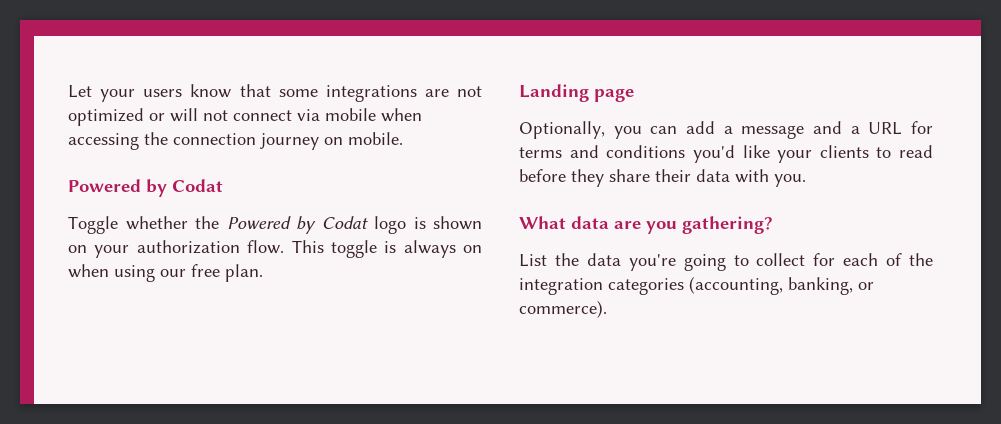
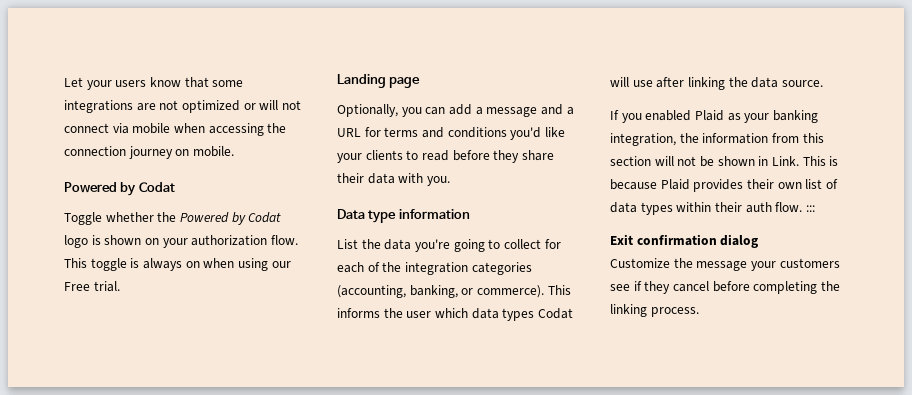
[191,264,263,282] free plan. -> [64,281,120,292] Free trial.
[519,216,773,234] What data are you gathering? -> [337,209,470,223] Data type information
(607, 309) none -> [547,285,571,295] [337,308,573,321] [610,77,823,90] [610,110,818,123] [610,133,824,146] [610,156,839,167] [610,179,838,192] [610,202,815,215] [610,234,759,248] [610,258,840,271] [610,281,840,294] [610,304,699,317] This informs the user which data types Codat will use after linking the data source. // If you enabled Plaid as your banking integration, the information from this section will not be shown in Link. This is because Plaid provides their own list of data types within their auth flow. ::: // Exit confirmation dialog // Customize the message your customers see if they cancel before completing the linking process.

